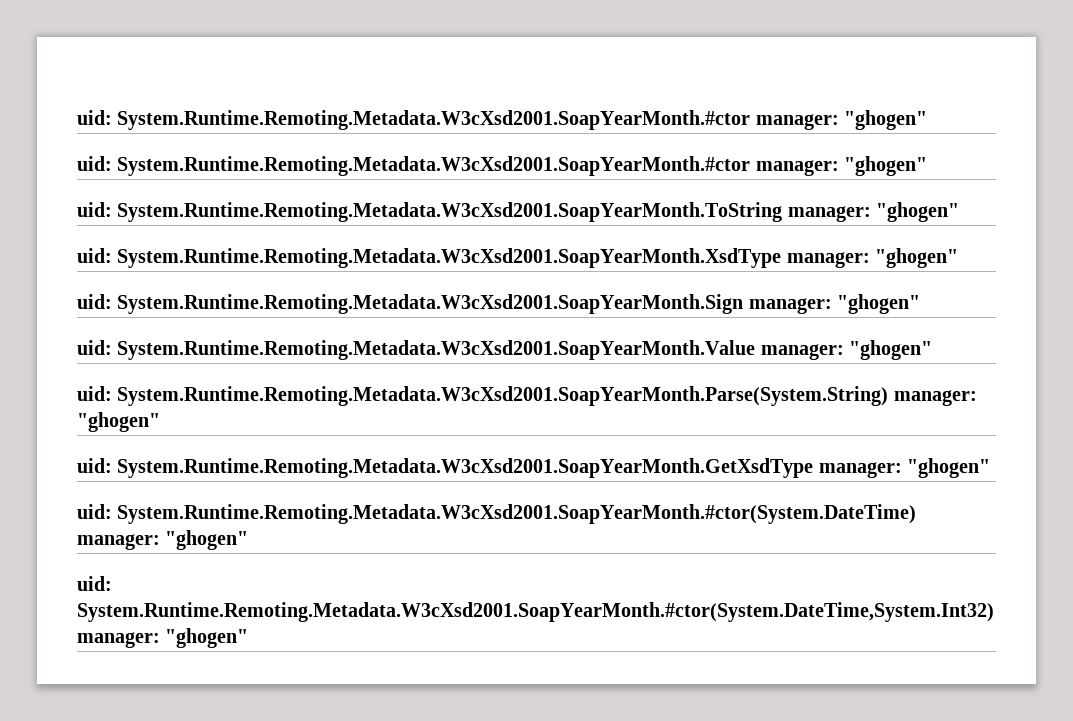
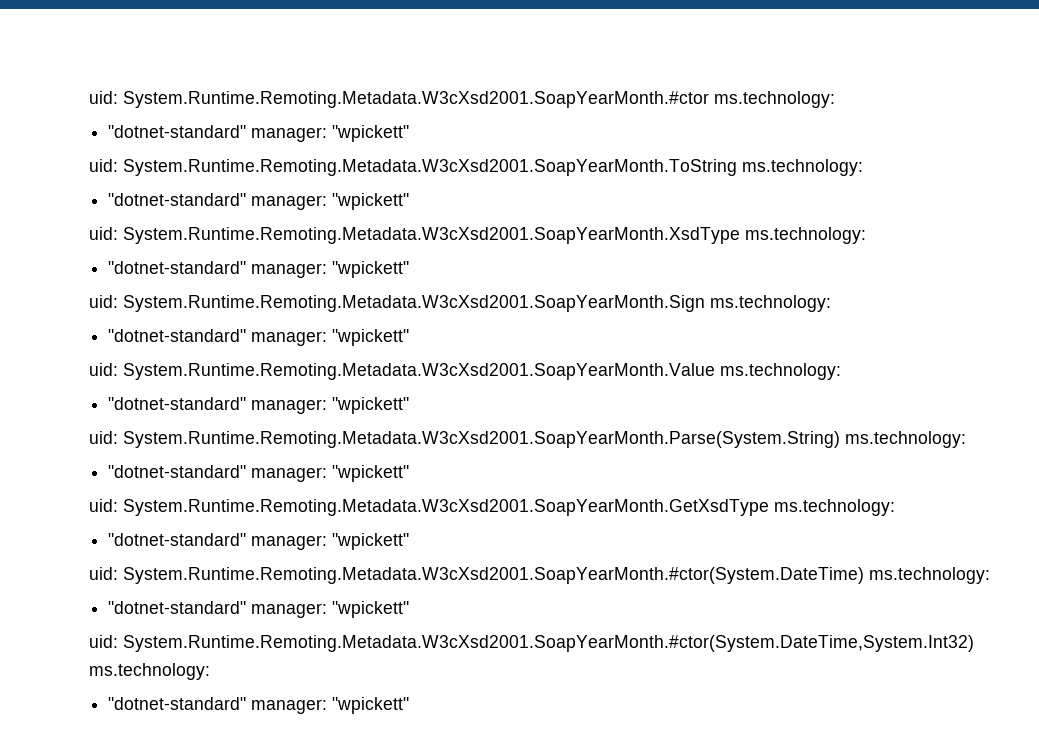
[77,110,928,130] [77,156,928,176] [77,202,960,222] [77,248,959,268] [77,294,921,314] [77,340,933,360] [77,386,977,406] [77,412,160,432] [77,458,991,478] [77,504,917,524] [77,530,249,550] [77,576,112,591] [77,602,994,622] [77,628,249,648] uid: System.Runtime.Remoting.Metadata.W3cXsd2001.SoapYearMonth.#ctor manager: "ghogen" // uid: System.Runtime.Remoting.Metadata.W3cXsd2001.SoapYearMonth.#ctor manager: "ghogen" // uid: System.Runtime.Remoting.Metadata.W3cXsd2001.SoapYearMonth.ToString manager: "ghogen" // uid: System.Runtime.Remoting.Metadata.W3cXsd2001.SoapYearMonth.XsdType manager: "ghogen" // uid: System.Runtime.Remoting.Metadata.W3cXsd2001.SoapYearMonth.Sign manager: "ghogen" // uid: System.Runtime.Remoting.Metadata.W3cXsd2001.SoapYearMonth.Value manager: "ghogen" // uid: System.Runtime.Remoting.Metadata.W3cXsd2001.SoapYearMonth.Parse(System.String) manager: "ghogen" // uid: System.Runtime.Remoting.Metadata.W3cXsd2001.SoapYearMonth.GetXsdType manager: "ghogen" // uid: System.Runtime.Remoting.Metadata.W3cXsd2001.SoapYearMonth.#ctor(System.DateTime) manager: "ghogen" // uid: System.Runtime.Remoting.Metadata.W3cXsd2001.SoapYearMonth.#ctor(System.DateTime,System.Int32) manager: "ghogen" -> [89,91,835,108] [108,125,410,142] [89,159,863,176] [108,193,410,210] [89,227,866,244] [108,261,410,278] [89,295,831,312] [108,329,410,346] [89,363,841,380] [108,397,410,414] [89,431,966,448] [108,465,410,482] [89,499,895,516] [108,533,410,550] [89,567,990,584] [108,601,410,618] [89,635,974,652] [89,663,210,680] [108,697,410,714] uid: System.Runtime.Remoting.Metadata.W3cXsd2001.SoapYearMonth.#ctor ms.technology: // "dotnet-standard" manager: "wpickett" // uid: System.Runtime.Remoting.Metadata.W3cXsd2001.SoapYearMonth.ToString ms.technology: // "dotnet-standard" manager: "wpickett" // uid: System.Runtime.Remoting.Metadata.W3cXsd2001.SoapYearMonth.XsdType ms.technology: // "dotnet-standard" manager: "wpickett" // uid: System.Runtime.Remoting.Metadata.W3cXsd2001.SoapYearMonth.Sign ms.technology: // "dotnet-standard" manager: "wpickett" // uid: System.Runtime.Remoting.Metadata.W3cXsd2001.SoapYearMonth.Value ms.technology: // "dotnet-standard" manager: "wpickett" // uid: System.Runtime.Remoting.Metadata.W3cXsd2001.SoapYearMonth.Parse(System.String) ms.technology: // "dotnet-standard" manager: "wpickett" // uid: System.Runtime.Remoting.Metadata.W3cXsd2001.SoapYearMonth.GetXsdType ms.technology: // "dotnet-standard" manager: "wpickett" // uid: System.Runtime.Remoting.Metadata.W3cXsd2001.SoapYearMonth.#ctor(System.DateTime) ms.technology: // "dotnet-standard" manager: "wpickett" // uid: System.Runtime.Remoting.Metadata.W3cXsd2001.SoapYearMonth.#ctor(System.DateTime,System.Int32) ms.technology: // "dotnet-standard" manager: "wpickett"

